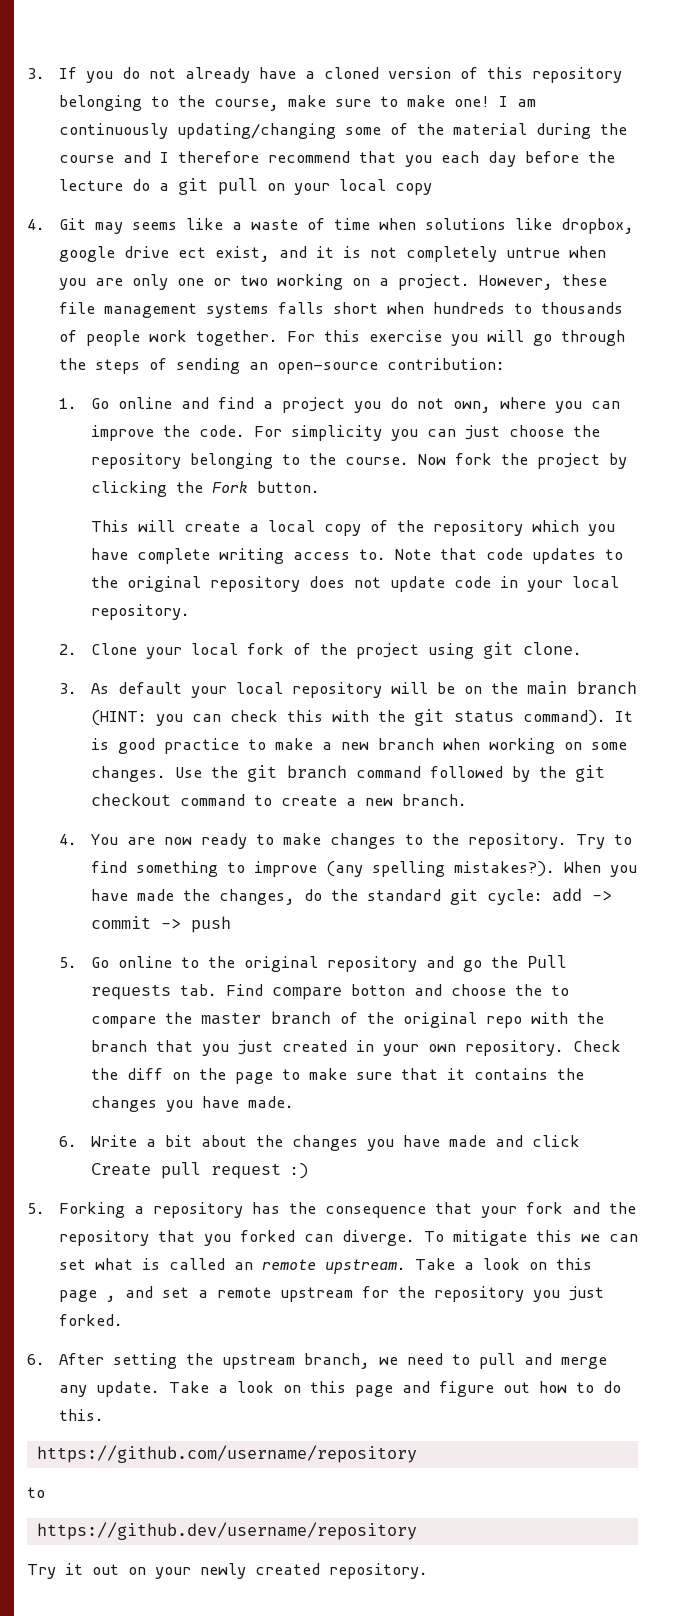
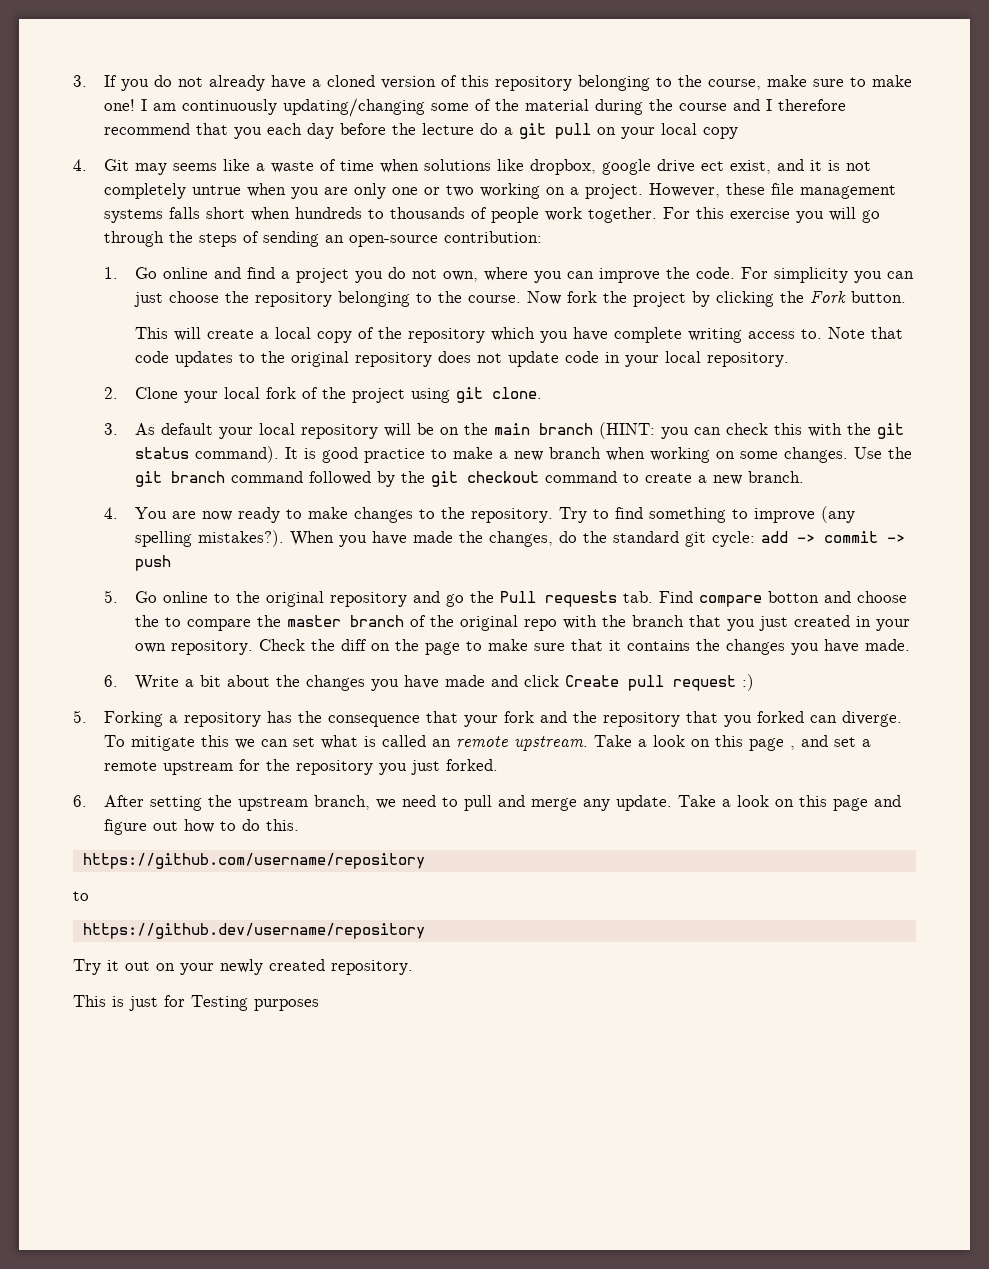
(428, 1571) none -> [73,995,319,1011] // This is just for Testing purposes

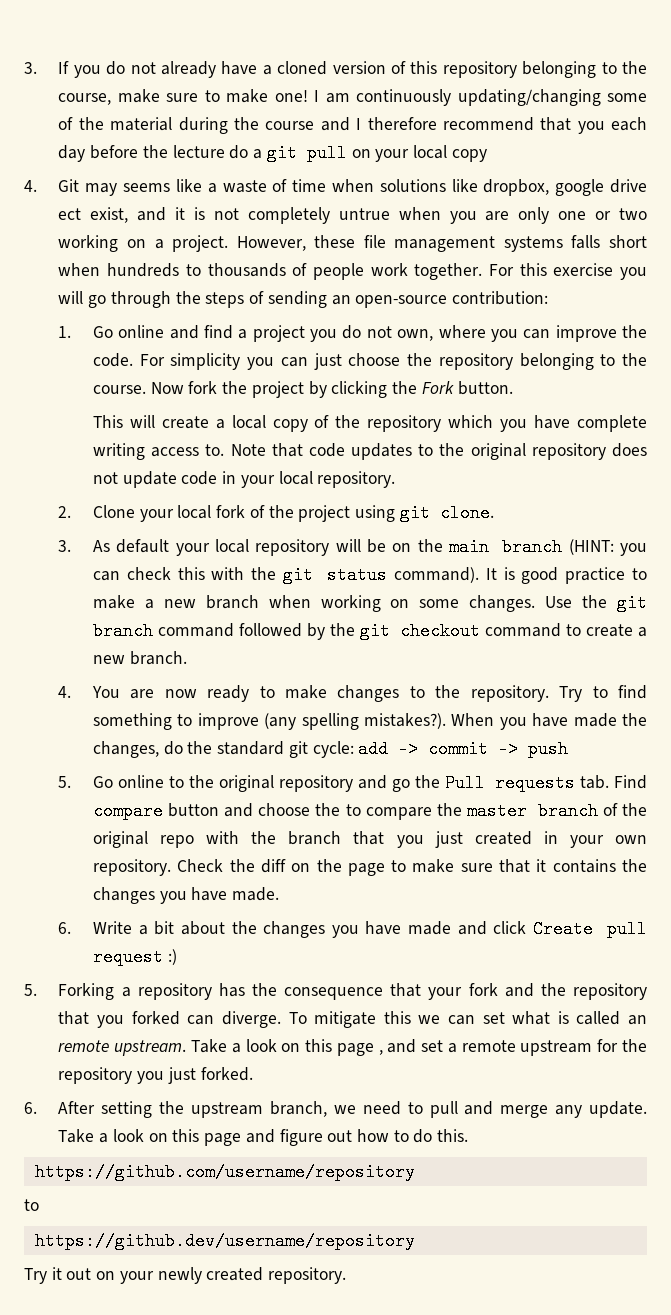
[767,591,819,603] botton -> [168,803,220,817] button
[73,995,319,1011] // This is just for Testing purposes -> (347, 1275) none

